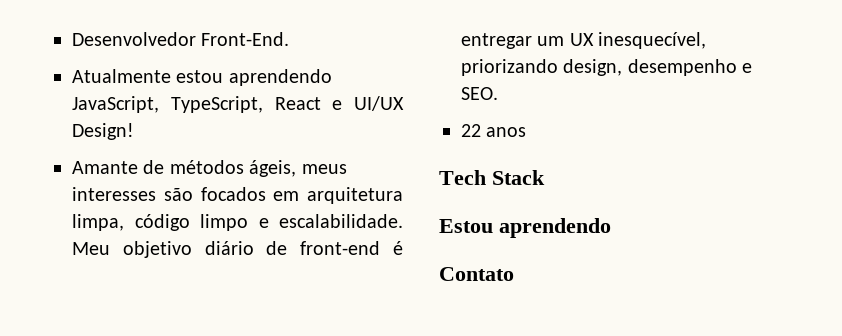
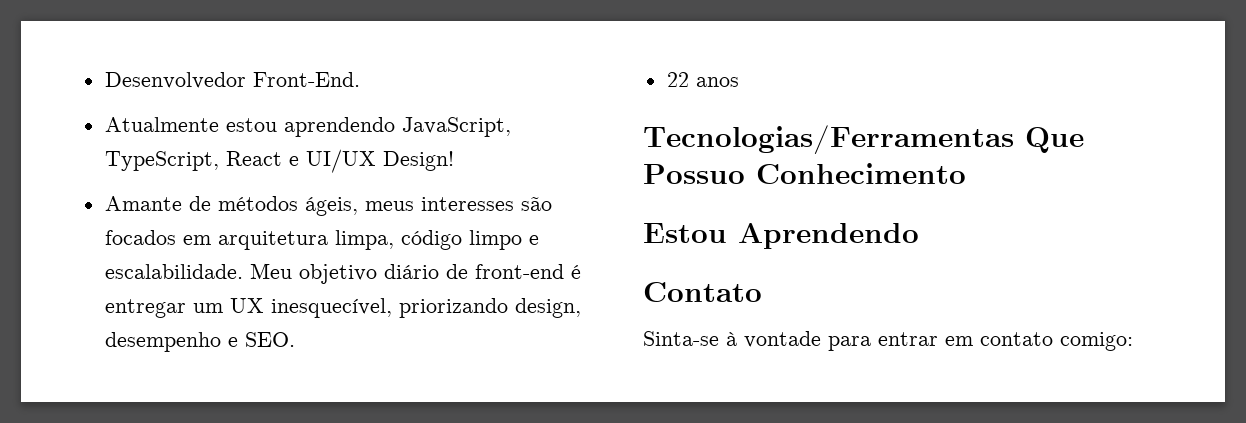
[439,170,545,185] Tech Stack -> [643,125,1084,155] [643,163,966,184] Tecnologias/Ferramentas Que Possuo Conhecimento
[499,218,611,238] aprendendo -> [738,223,919,249] Aprendendo
(514, 274) none -> [643,331,1133,351] // Sinta-se à vontade para entrar em contato comigo:

